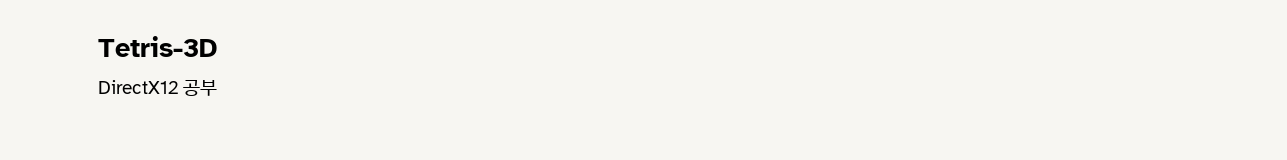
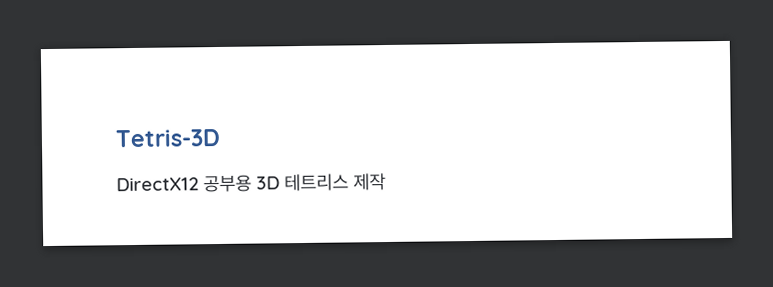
[183,80,218,96] 공부 -> [203,173,386,193] 공부용 3D 테트리스 제작

